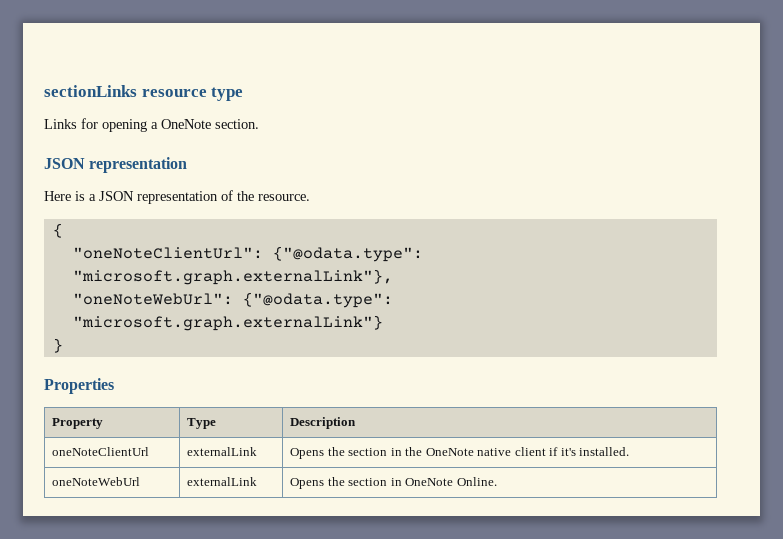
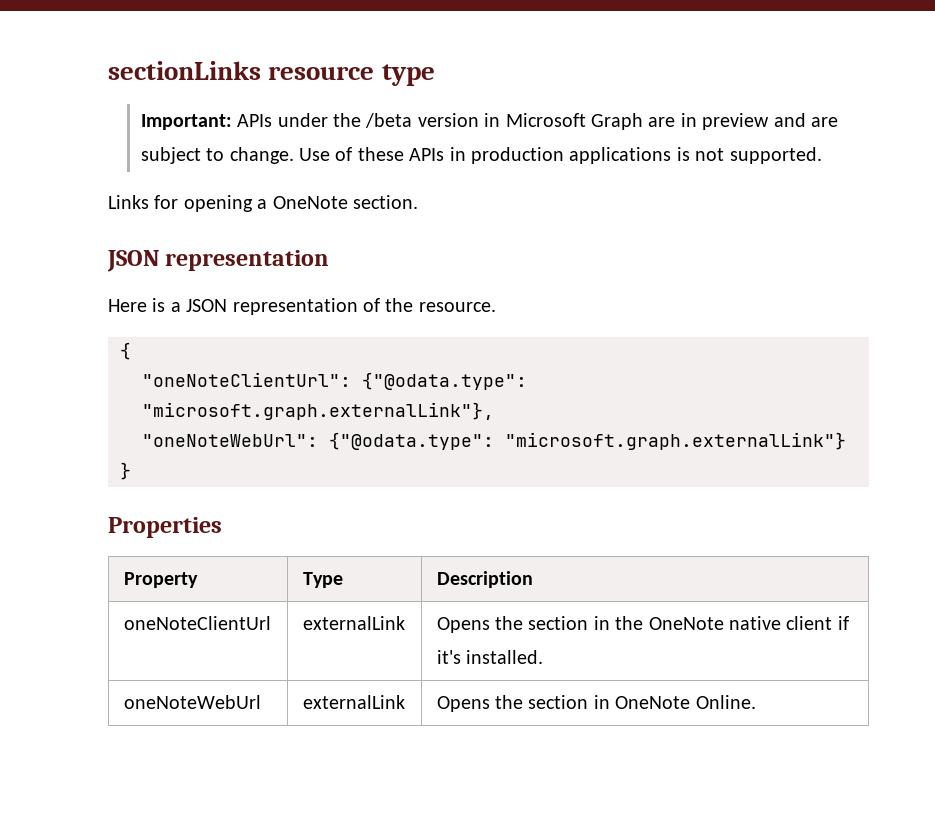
(244, 94) none -> [140,113,838,130] [140,147,822,164] // Important: APIs under the /beta version in Microsoft Graph are in preview and are subject to change. Use of these APIs in production applications is not supported.

